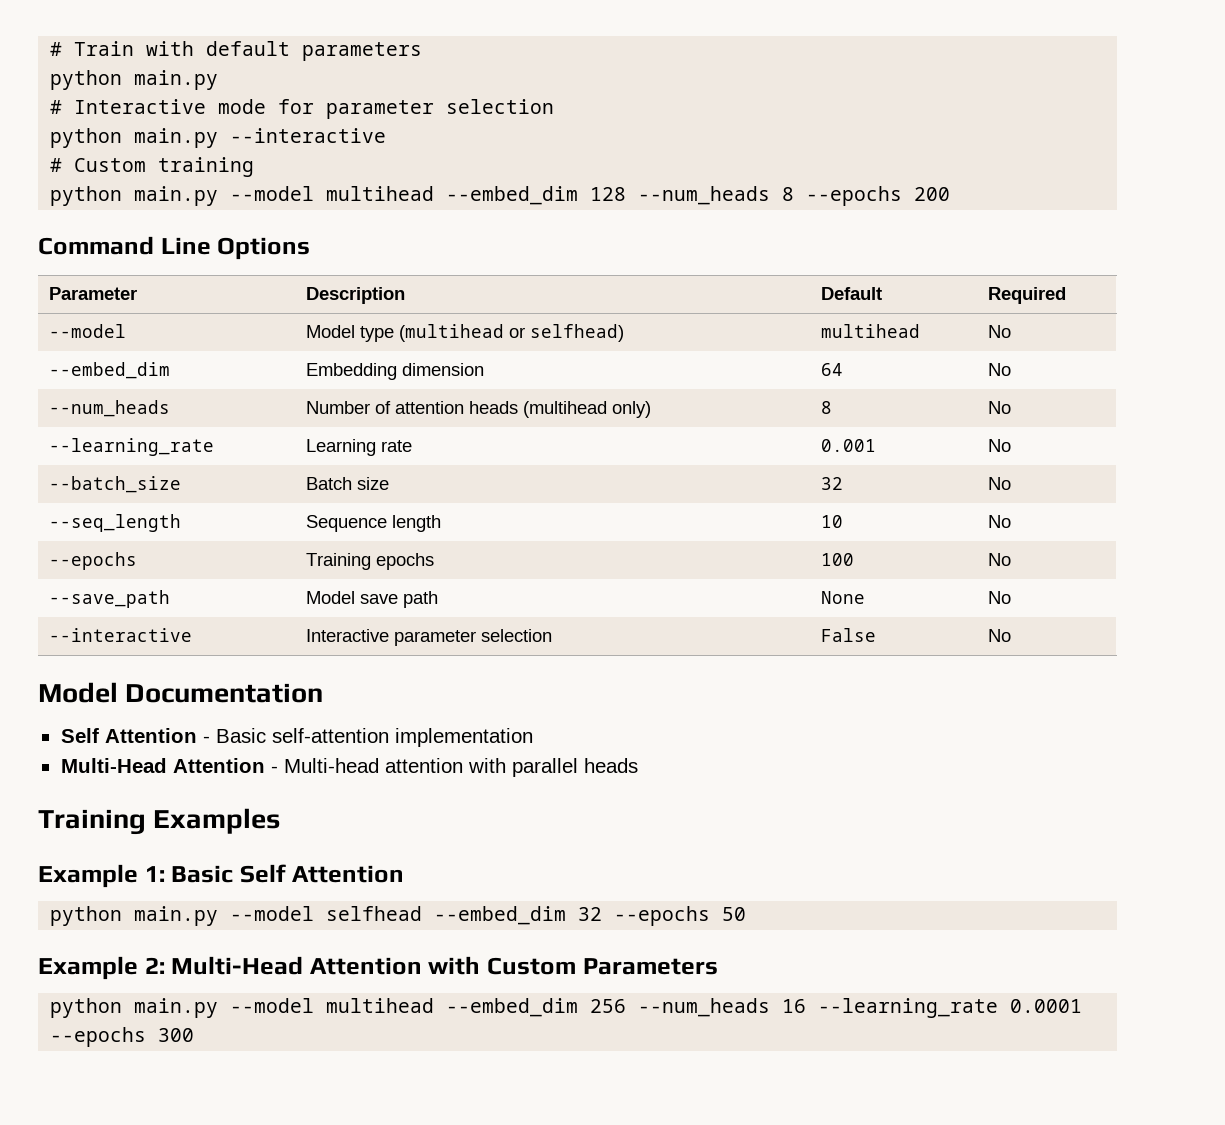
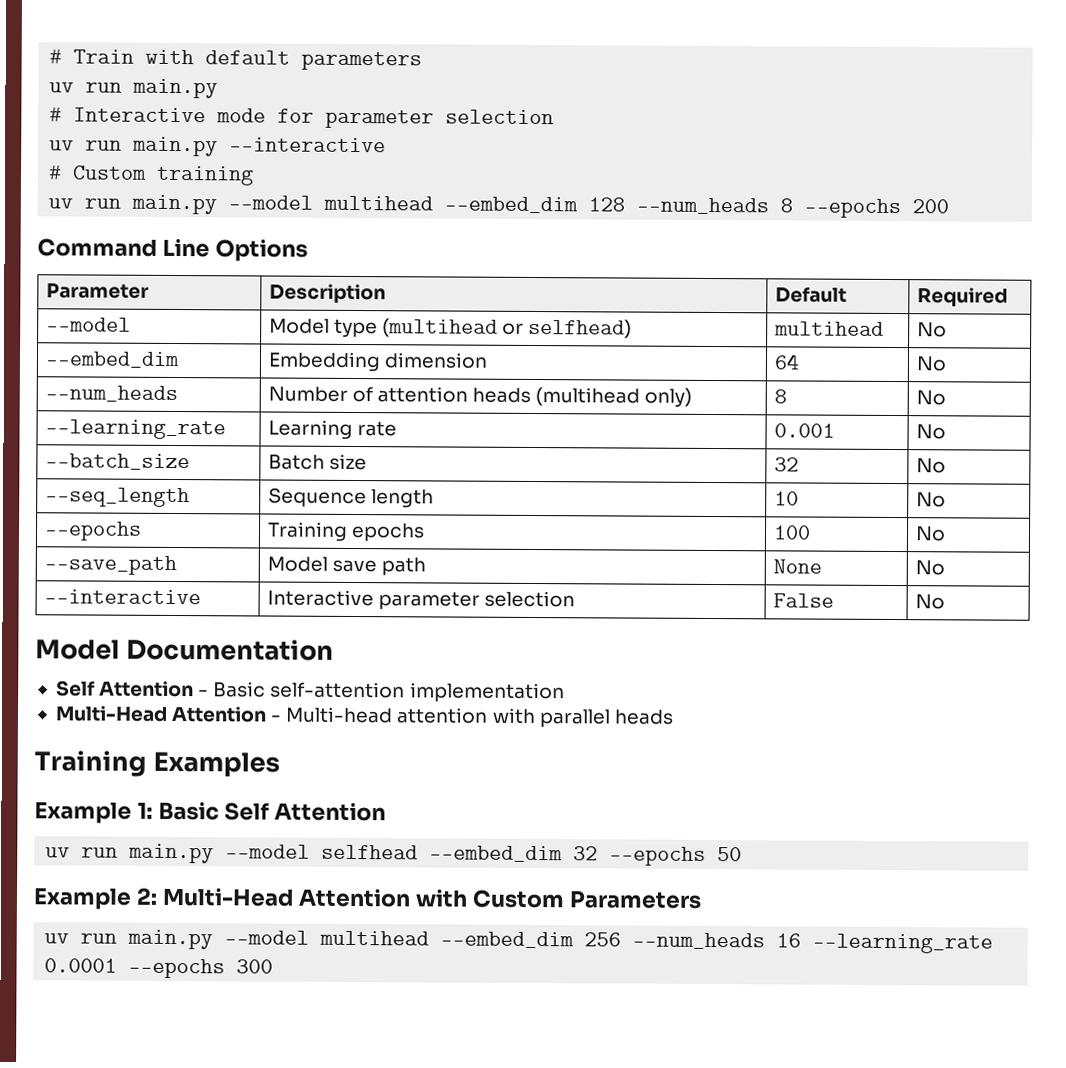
[50,70,123,90] python -> [49,82,123,93] uv run
[50,128,123,148] python -> [49,140,123,151] uv run
[50,186,123,206] python -> [48,198,122,209] uv run
[50,906,123,926] python -> [45,847,119,858] uv run
[50,998,123,1018] python -> [44,933,118,944] uv run

